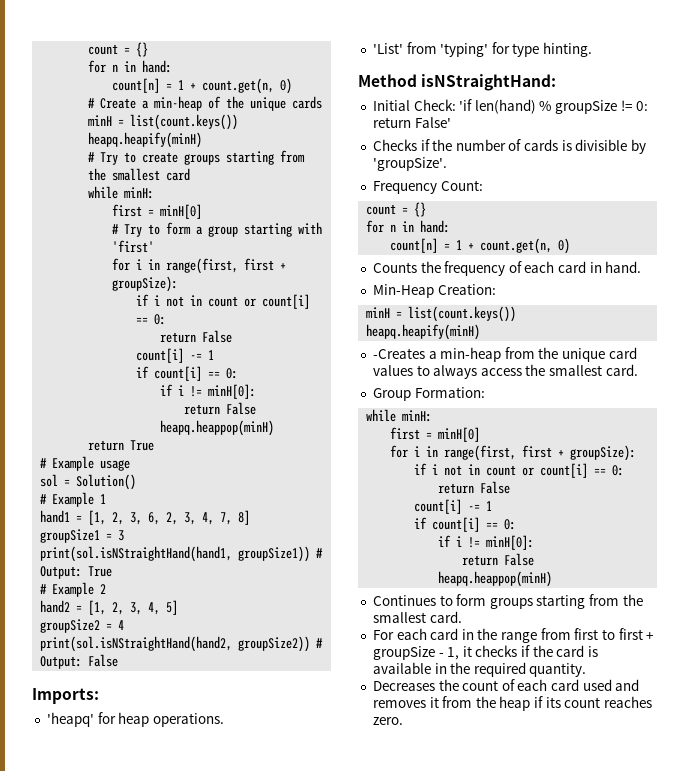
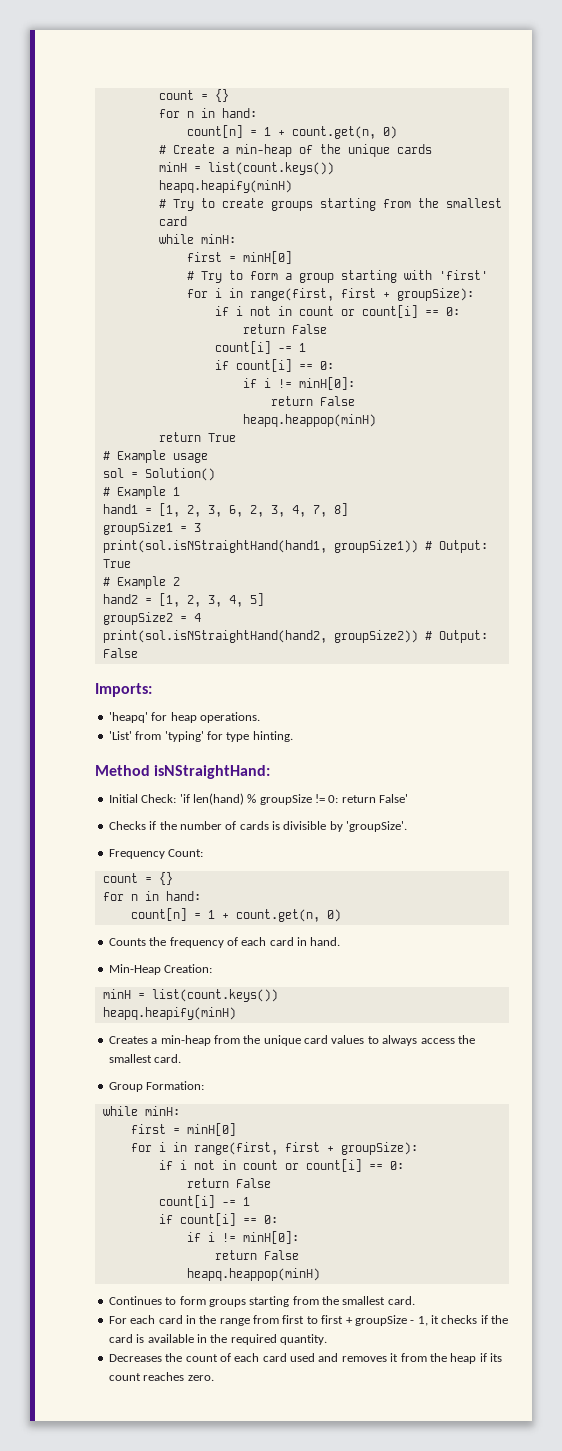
[372,348,425,359] -Creates -> [108,1036,148,1044] Creates

